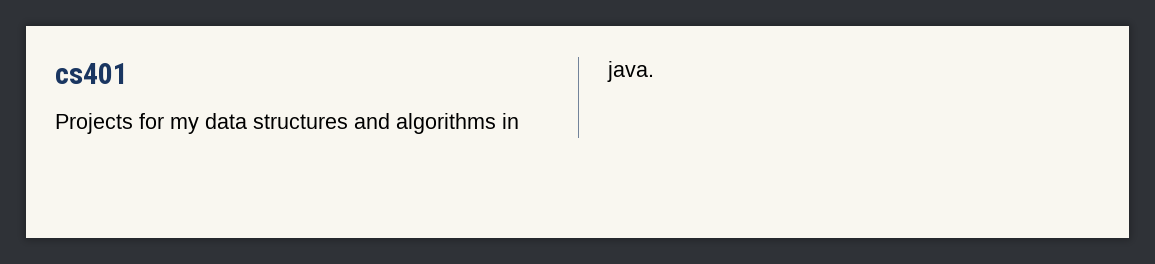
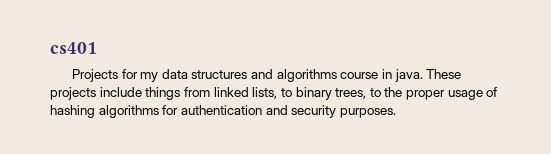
(496, 123) none -> [340,72,379,79] course
(654, 71) none -> [426,69,462,79] [50,87,498,100] [50,105,396,118] These projects include things from linked lists, to binary trees, to the proper usage of hashing algorithms for authentication and security purposes.

